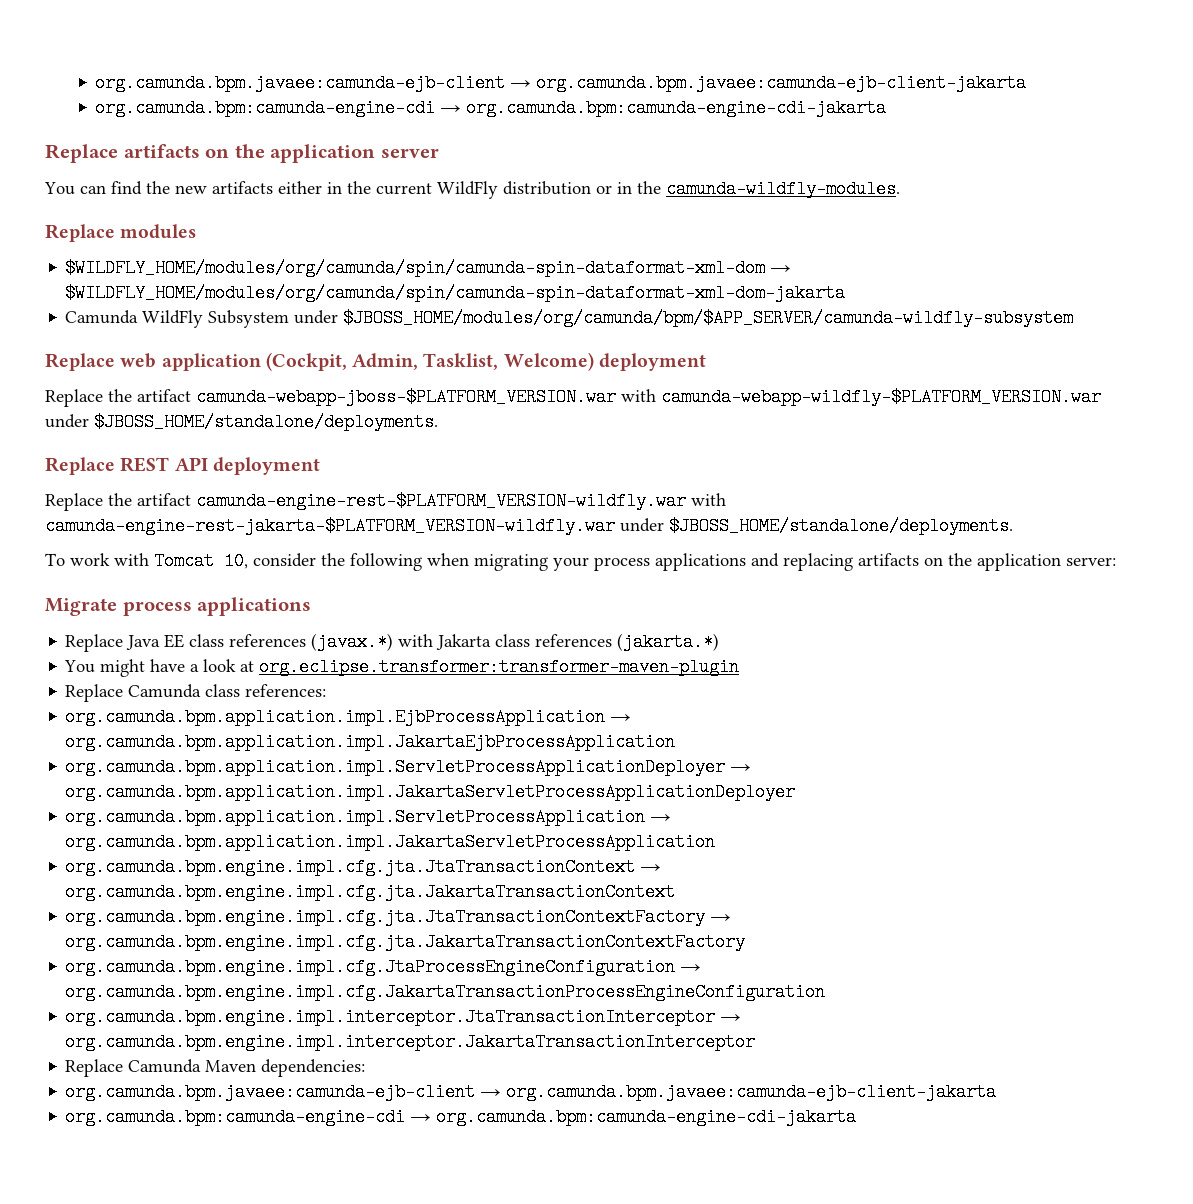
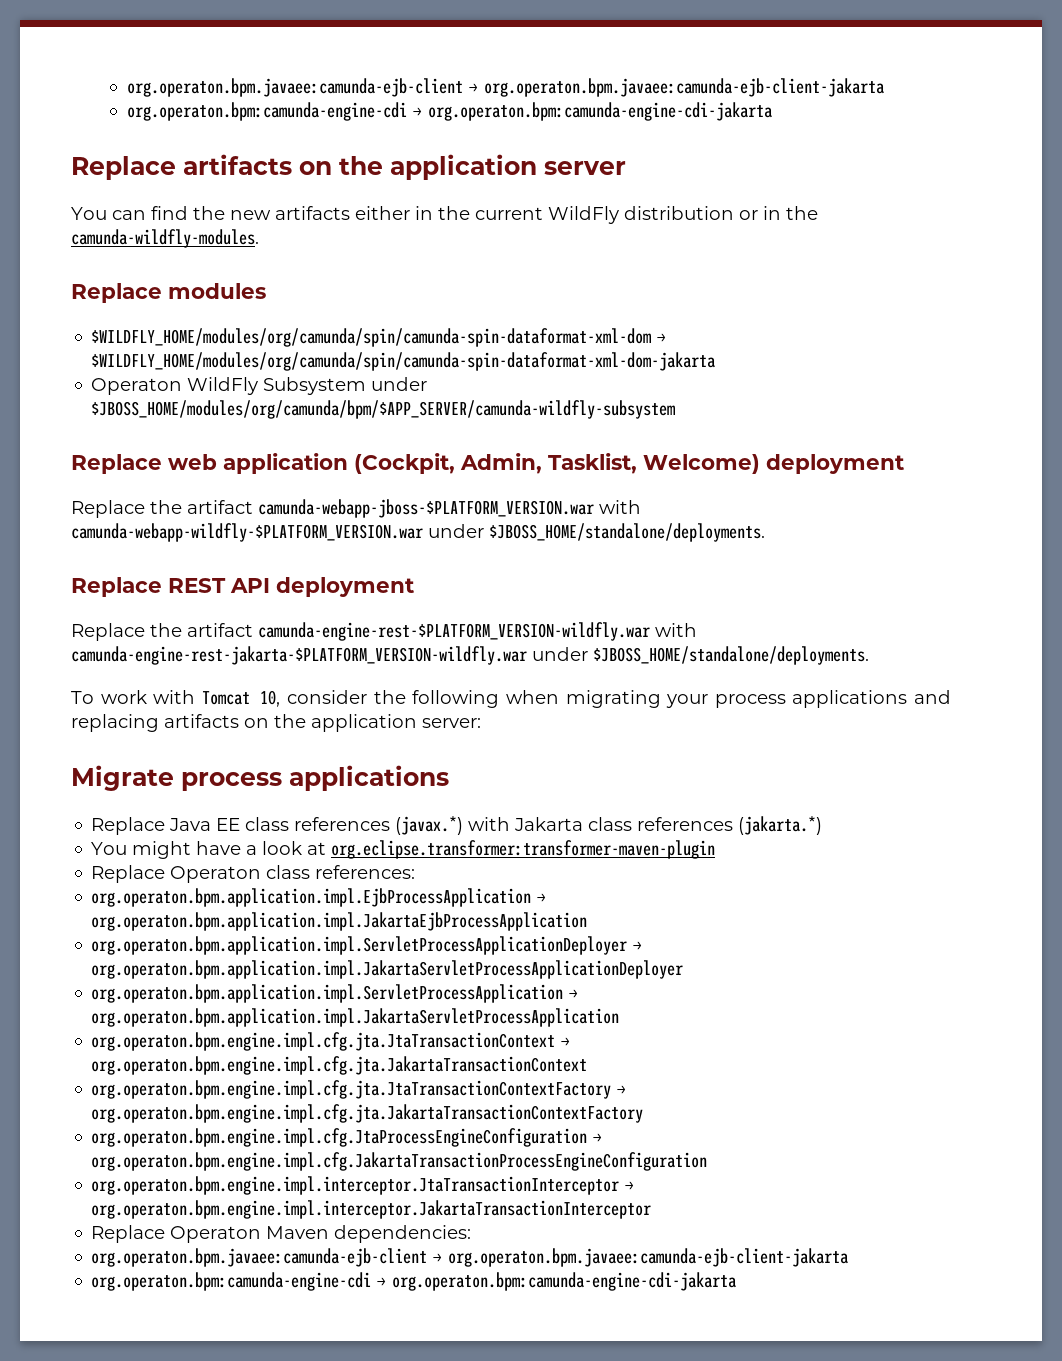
[95,74,1027,92] [95,99,887,117] org.camunda.bpm.javaee:camunda-ejb-client → org.camunda.bpm.javaee:camunda-ejb-client-jakarta // org.camunda.bpm:camunda-engine-cdi → org.camunda.bpm:camunda-engine-cdi-jakarta -> [127,78,885,97] [127,102,773,121] org.operaton.bpm.javaee:camunda-ejb-client → org.operaton.bpm.javaee:camunda-ejb-client-jakarta // org.operaton.bpm:camunda-engine-cdi → org.operaton.bpm:camunda-engine-cdi-jakarta
[65,310,139,324] Camunda -> [91,378,183,395] Operaton
[128,684,202,698] Camunda -> [170,866,262,883] Operaton
[65,708,632,726] [65,733,676,751] [65,758,752,776] [65,783,796,801] [65,808,672,826] [65,833,716,851] [65,858,662,876] [65,883,676,901] [65,908,732,926] [65,933,746,951] [65,958,702,976] [65,983,826,1001] [65,1008,742,1026] [65,1033,756,1051] [65,1059,202,1077] org.camunda.bpm.application.impl.EjbProcessApplication → org.camunda.bpm.application.impl.JakartaEjbProcessApplication // org.camunda.bpm.application.impl.ServletProcessApplicationDeployer → org.camunda.bpm.application.impl.JakartaServletProcessApplicationDeployer // org.camunda.bpm.application.impl.ServletProcessApplication → org.camunda.bpm.application.impl.JakartaServletProcessApplication // org.camunda.bpm.engine.impl.cfg.jta.JtaTransactionContext → org.camunda.bpm.engine.impl.cfg.jta.JakartaTransactionContext // org.camunda.bpm.engine.impl.cfg.jta.JtaTransactionContextFactory → org.camunda.bpm.engine.impl.cfg.jta.JakartaTransactionContextFactory // org.camunda.bpm.engine.impl.cfg.JtaProcessEngineConfiguration → org.camunda.bpm.engine.impl.cfg.JakartaTransactionProcessEngineConfiguration // org.camunda.bpm.engine.impl.interceptor.JtaTransactionInterceptor → org.camunda.bpm.engine.impl.interceptor.JakartaTransactionInterceptor // Replace Camunda -> [91,888,548,907] [91,912,588,931] [91,936,644,955] [91,960,684,979] [91,984,580,1003] [91,1008,620,1027] [91,1032,572,1051] [91,1056,588,1075] [91,1080,628,1099] [91,1104,644,1123] [91,1128,604,1147] [91,1152,708,1171] [91,1176,636,1195] [91,1200,652,1219] [91,1225,262,1243] org.operaton.bpm.application.impl.EjbProcessApplication → org.operaton.bpm.application.impl.JakartaEjbProcessApplication // org.operaton.bpm.application.impl.ServletProcessApplicationDeployer → org.operaton.bpm.application.impl.JakartaServletProcessApplicationDeployer // org.operaton.bpm.application.impl.ServletProcessApplication → org.operaton.bpm.application.impl.JakartaServletProcessApplication // org.operaton.bpm.engine.impl.cfg.jta.JtaTransactionContext → org.operaton.bpm.engine.impl.cfg.jta.JakartaTransactionContext // org.operaton.bpm.engine.impl.cfg.jta.JtaTransactionContextFactory → org.operaton.bpm.engine.impl.cfg.jta.JakartaTransactionContextFactory // org.operaton.bpm.engine.impl.cfg.JtaProcessEngineConfiguration → org.operaton.bpm.engine.impl.cfg.JakartaTransactionProcessEngineConfiguration // org.operaton.bpm.engine.impl.interceptor.JtaTransactionInterceptor → org.operaton.bpm.engine.impl.interceptor.JakartaTransactionInterceptor // Replace Operaton
[65,1083,997,1101] [65,1108,857,1126] org.camunda.bpm.javaee:camunda-ejb-client → org.camunda.bpm.javaee:camunda-ejb-client-jakarta // org.camunda.bpm:camunda-engine-cdi → org.camunda.bpm:camunda-engine-cdi-jakarta -> [91,1248,849,1267] [91,1272,737,1291] org.operaton.bpm.javaee:camunda-ejb-client → org.operaton.bpm.javaee:camunda-ejb-client-jakarta // org.operaton.bpm:camunda-engine-cdi → org.operaton.bpm:camunda-engine-cdi-jakarta

